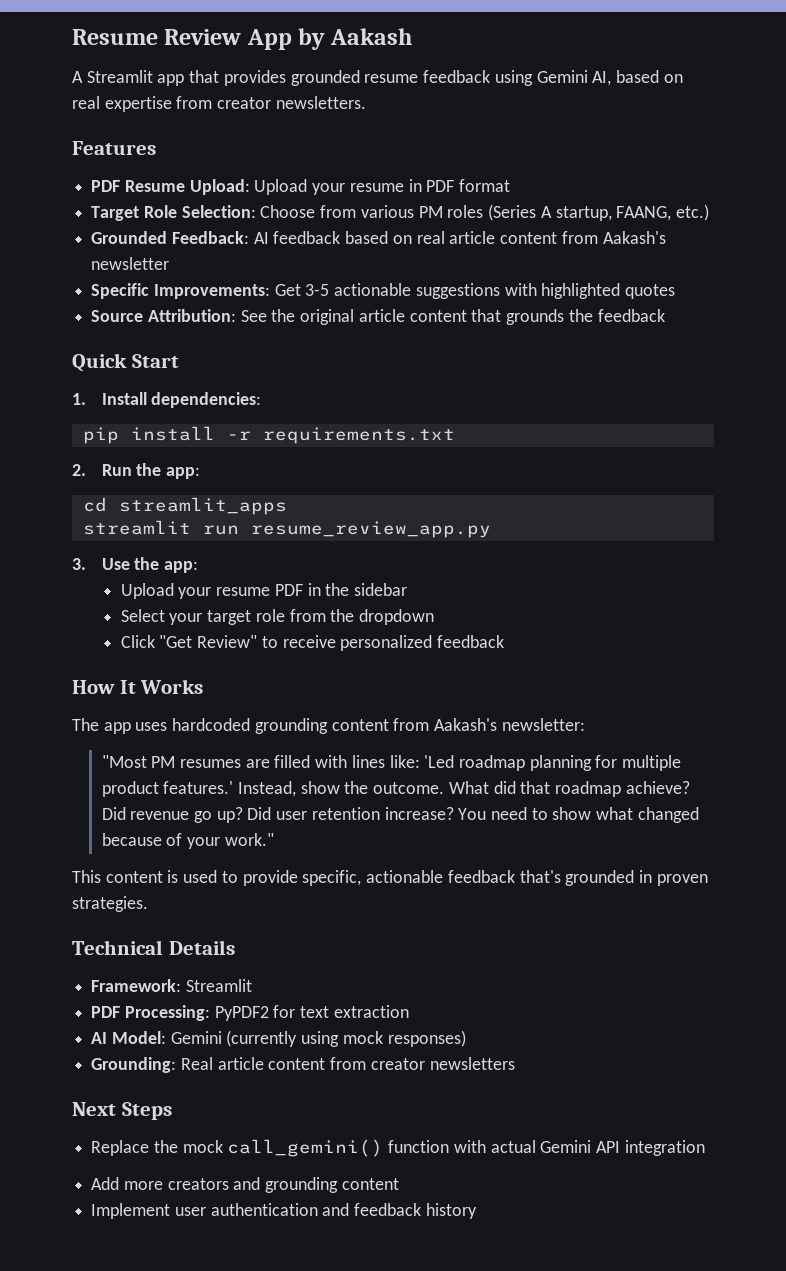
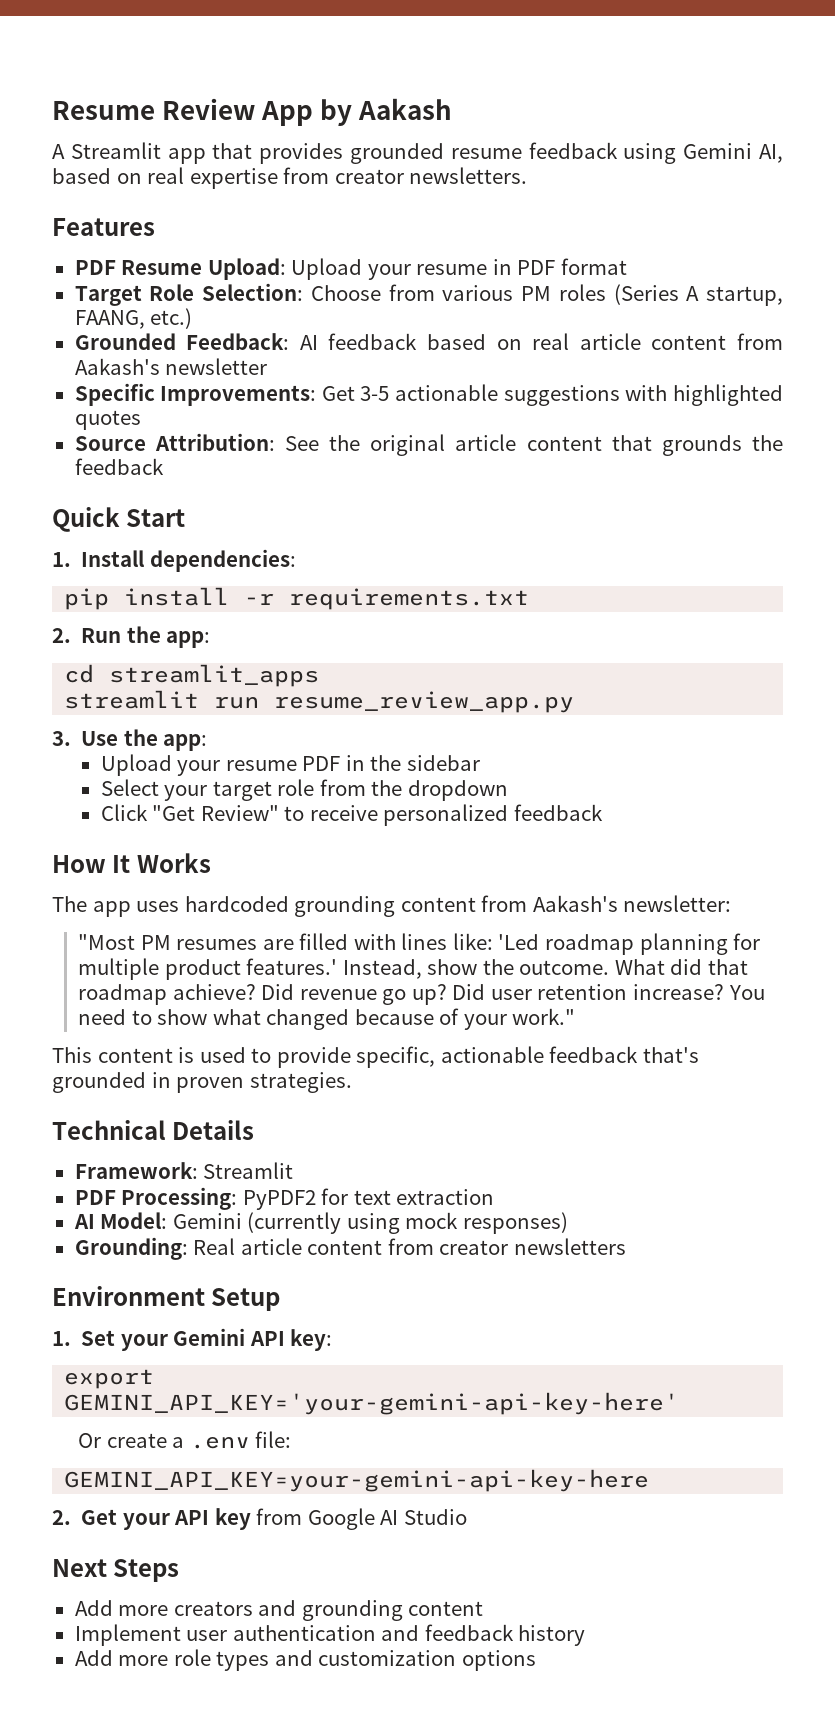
[72,1102,172,1120] [91,1139,705,1157] Next Steps // Replace the mock call_gemini() function with actual Gemini API integration -> [52,1286,281,1311] [52,1328,333,1351] [64,1369,155,1389] [64,1392,680,1415] [78,1431,292,1449] [64,1469,650,1492] [52,1508,467,1530] [52,1559,180,1582] Environment Setup // 1. Set your Gemini API key: // export GEMINI_API_KEY='your-gemini-api-key-here' // Or create a .env file: // GEMINI_API_KEY=your-gemini-api-key-here // 2. Get your API key from Google AI Studio // Next Steps
(477, 1211) none -> [74,1649,536,1671] // Add more role types and customization options

